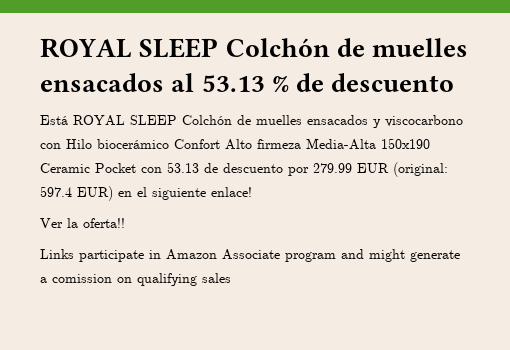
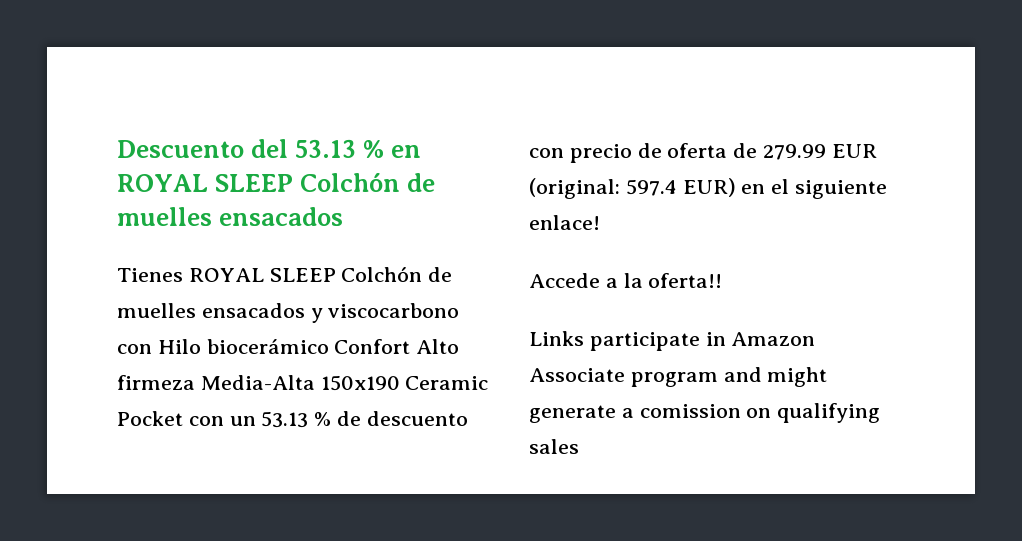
[40,38,469,58] [40,73,455,93] [40,115,68,125] ROYAL SLEEP Colchón de muelles ensacados al 53.13 % de descuento // Está -> [117,139,422,158] [117,172,436,192] [117,207,344,226] [117,268,183,282] Descuento del 53.13 % en ROYAL SLEEP Colchón de muelles ensacados // Tienes
[167,162,309,176] 53.13 de descuento por -> [229,411,468,428] [529,143,758,163] un 53.13 % de descuento con precio de oferta de
[40,218,63,228] Ver -> [529,273,618,288] Accede a

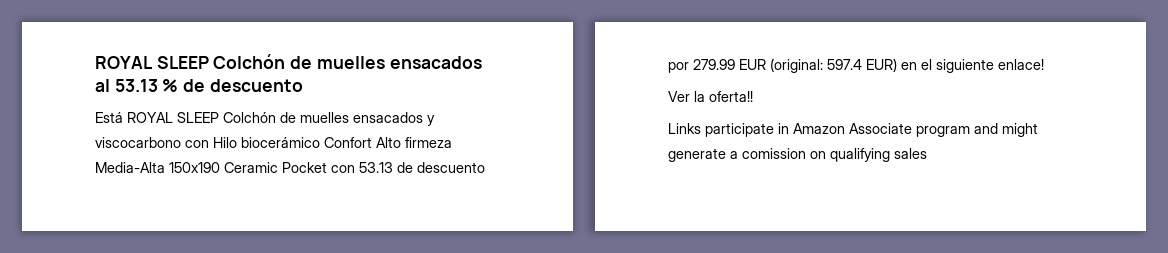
[117,139,422,158] [117,172,436,192] [117,207,344,226] [117,268,183,282] Descuento del 53.13 % en ROYAL SLEEP Colchón de muelles ensacados // Tienes -> [95,54,482,69] [95,79,303,92] [95,112,123,123] ROYAL SLEEP Colchón de muelles ensacados al 53.13 % de descuento // Está
[229,411,468,428] [529,143,758,163] un 53.13 % de descuento con precio de oferta de -> [359,162,485,173] [668,62,689,73] 53.13 de descuento por
[529,273,618,288] Accede a -> [668,91,690,102] Ver

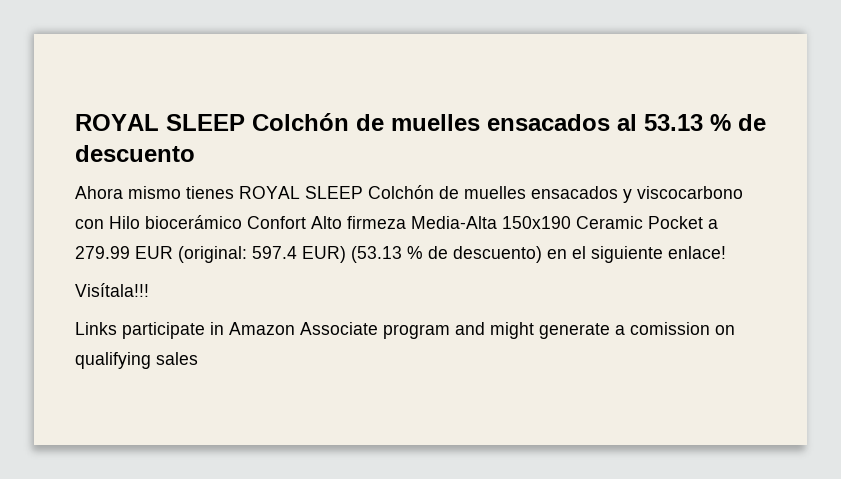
[95,112,123,123] Está -> [75,186,234,199] Ahora mismo tienes
[331,162,485,173] [668,62,689,73] con 53.13 de descuento por -> [708,219,718,229] a
(897, 65) none -> [351,246,542,263] (53.13 % de descuento)
[668,91,753,102] Ver la oferta!! -> [75,283,149,297] Visítala!!!

